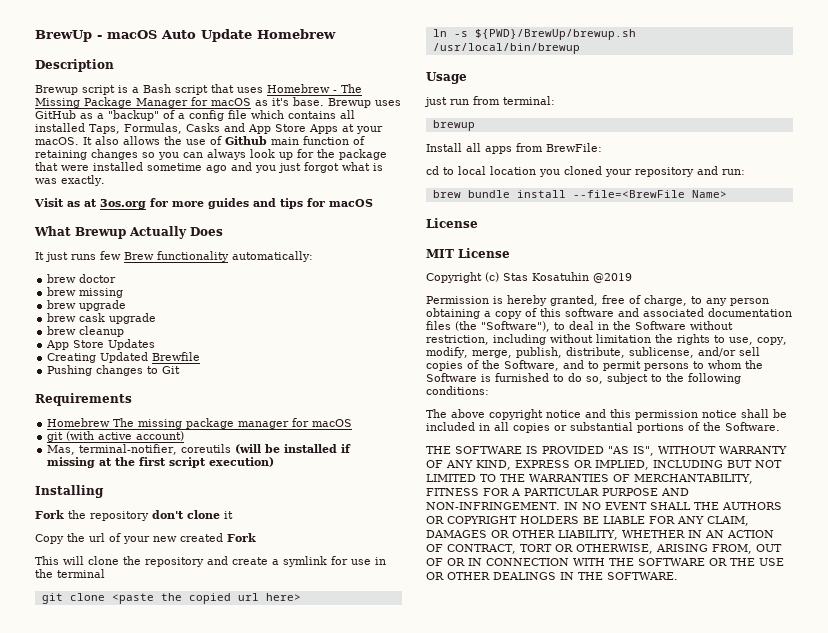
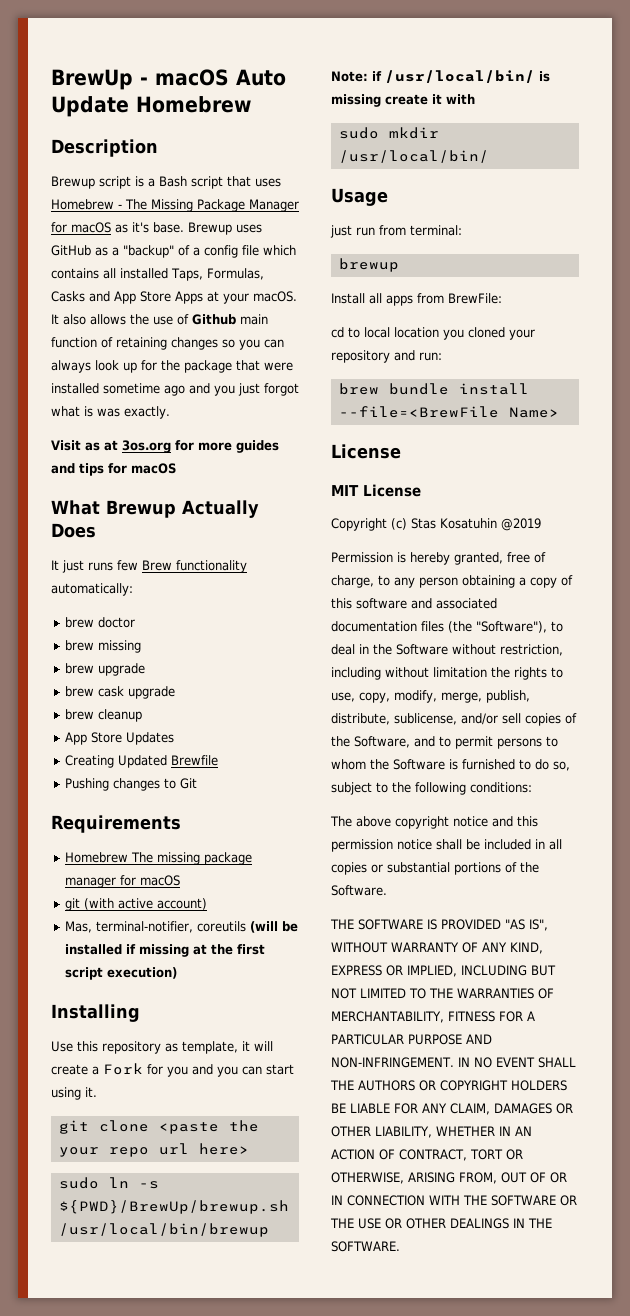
[35,510,233,521] [35,533,256,544] [35,556,386,567] [35,569,105,578] Fork the repository don't clone it // Copy the url of your new created Fork // This will clone the repository and create a symlink for use in the terminal -> [51,1041,273,1054] [51,1063,294,1077] [51,1087,97,1100] Use this repository as template, it will create a Fork for you and you can start using it.
[188,593,231,604] copied -> [58,1147,149,1157] your repo
(301, 597) none -> [58,1177,99,1189] sudo
(580, 48) none -> [331,70,550,83] [331,94,475,107] [338,127,439,139] [338,150,489,163] // Note: if /usr/local/bin/ is missing create it with // sudo mkdir /usr/local/bin/

